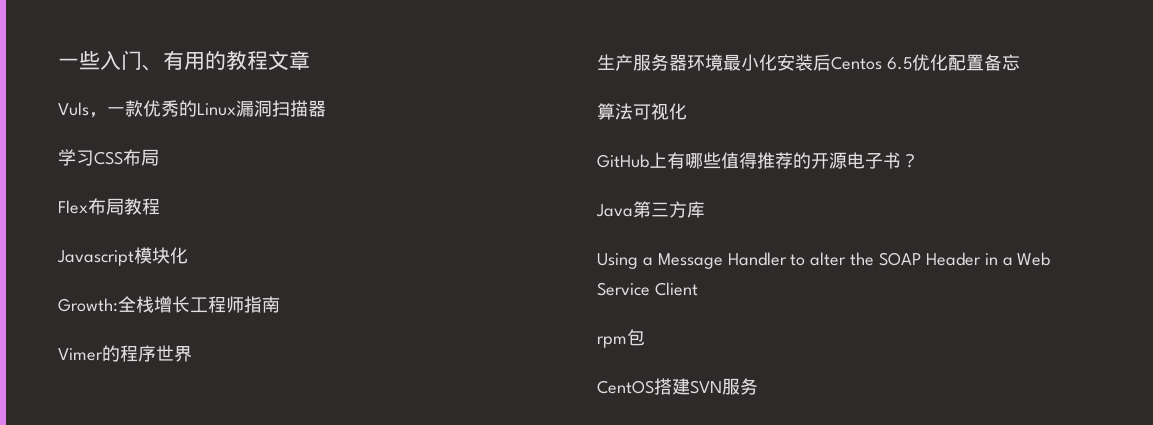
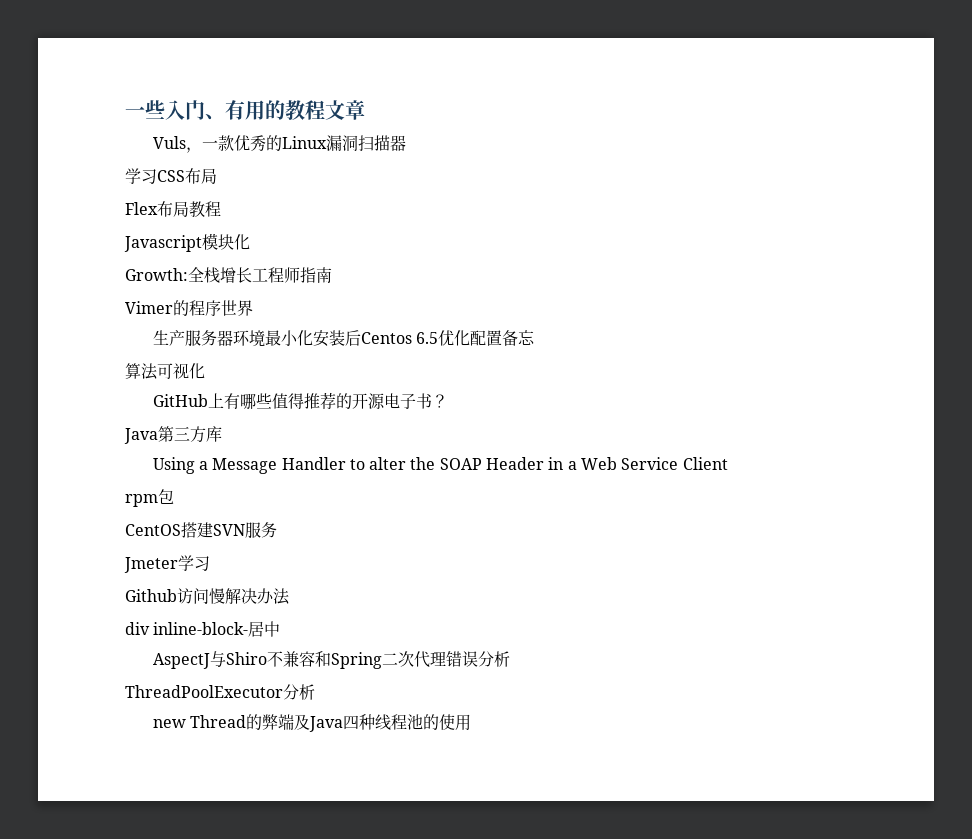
(758, 386) none -> [124,555,210,573] [125,588,290,605] [125,621,281,637] [152,651,510,669] [125,684,315,700] [152,714,471,732] // Jmeter学习 // Github访问慢解决办法 // div inline-block-居中 // AspectJ与Shiro不兼容和Spring二次代理错误分析 // ThreadPoolExecutor分析 // new Thread的弊端及Java四种线程池的使用

